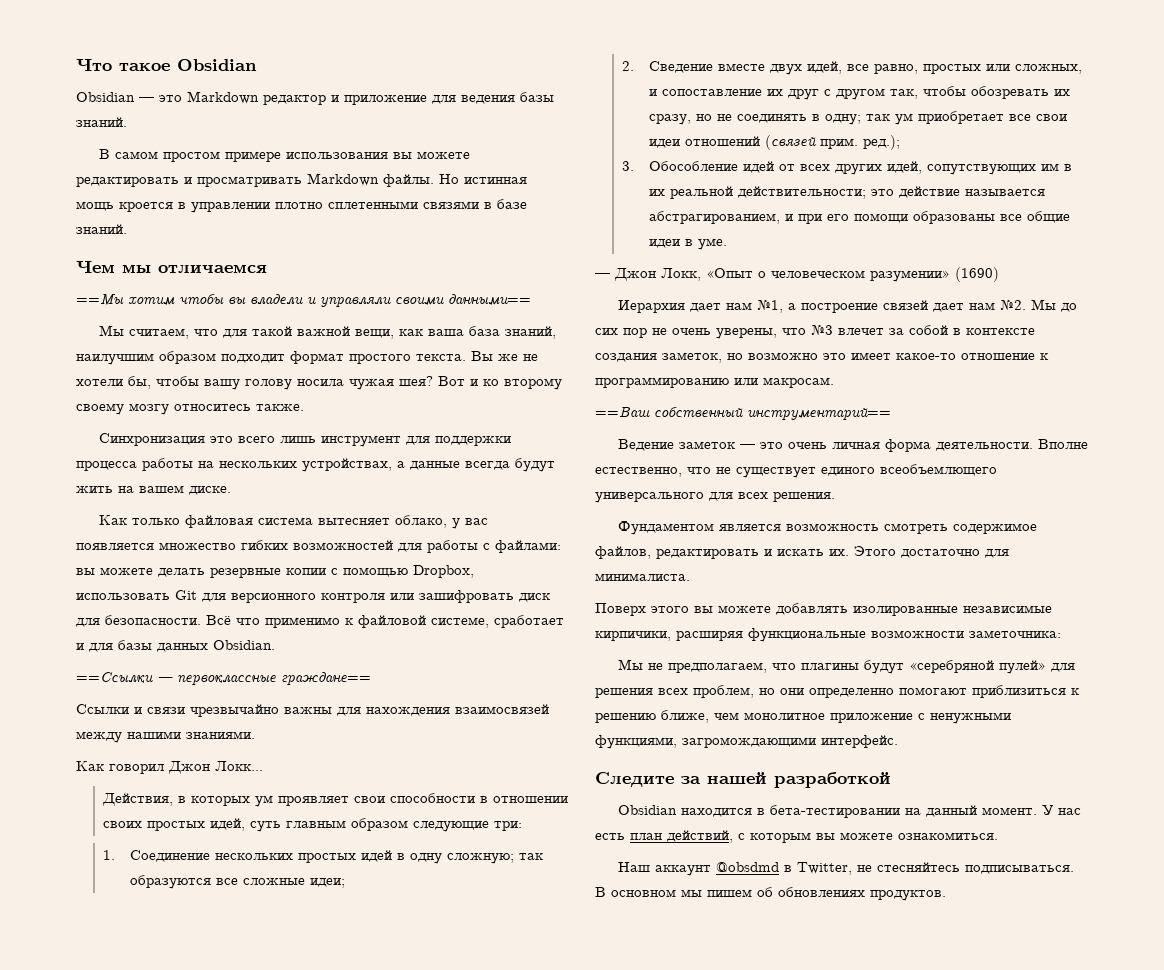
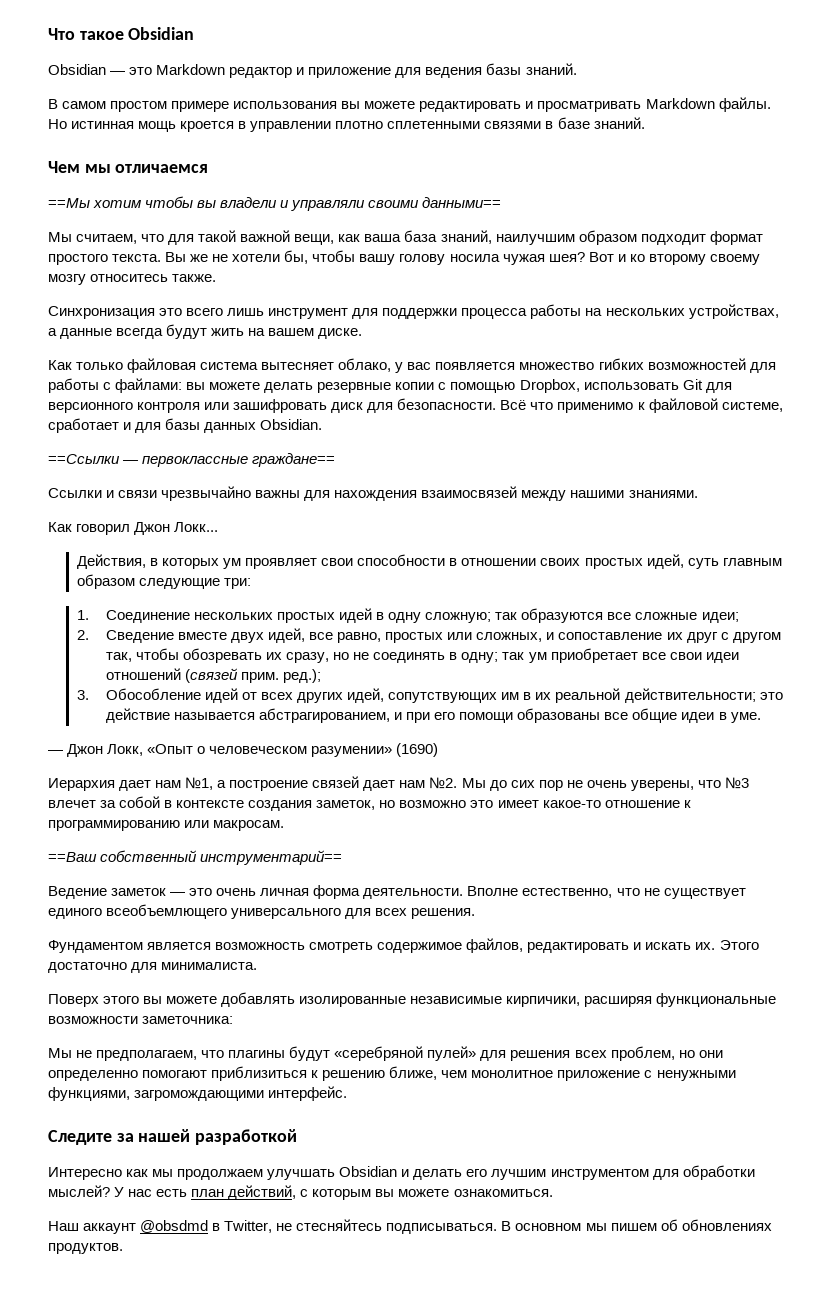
[617,805,1037,818] Obsidian находится в бета-тестировании на данный момент. -> [48,1165,755,1180] [48,1185,110,1197] Интересно как мы продолжаем улучшать Obsidian и делать его лучшим инструментом для обработки мыслей?

